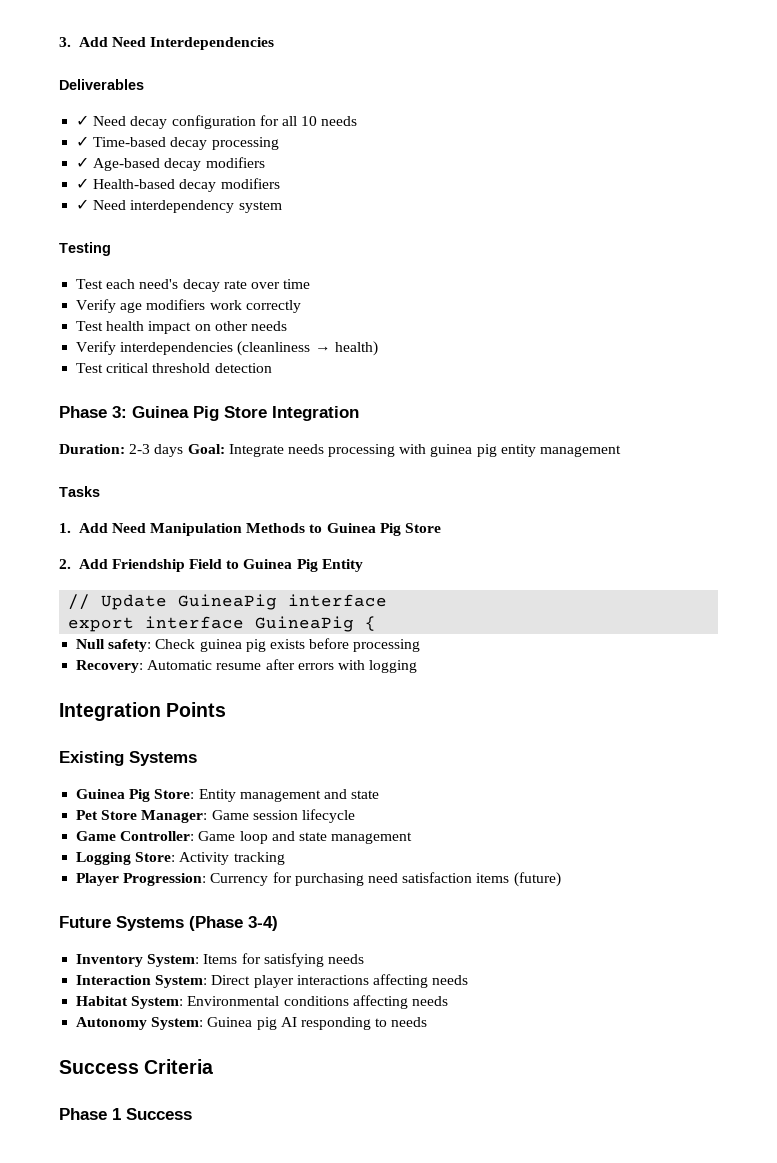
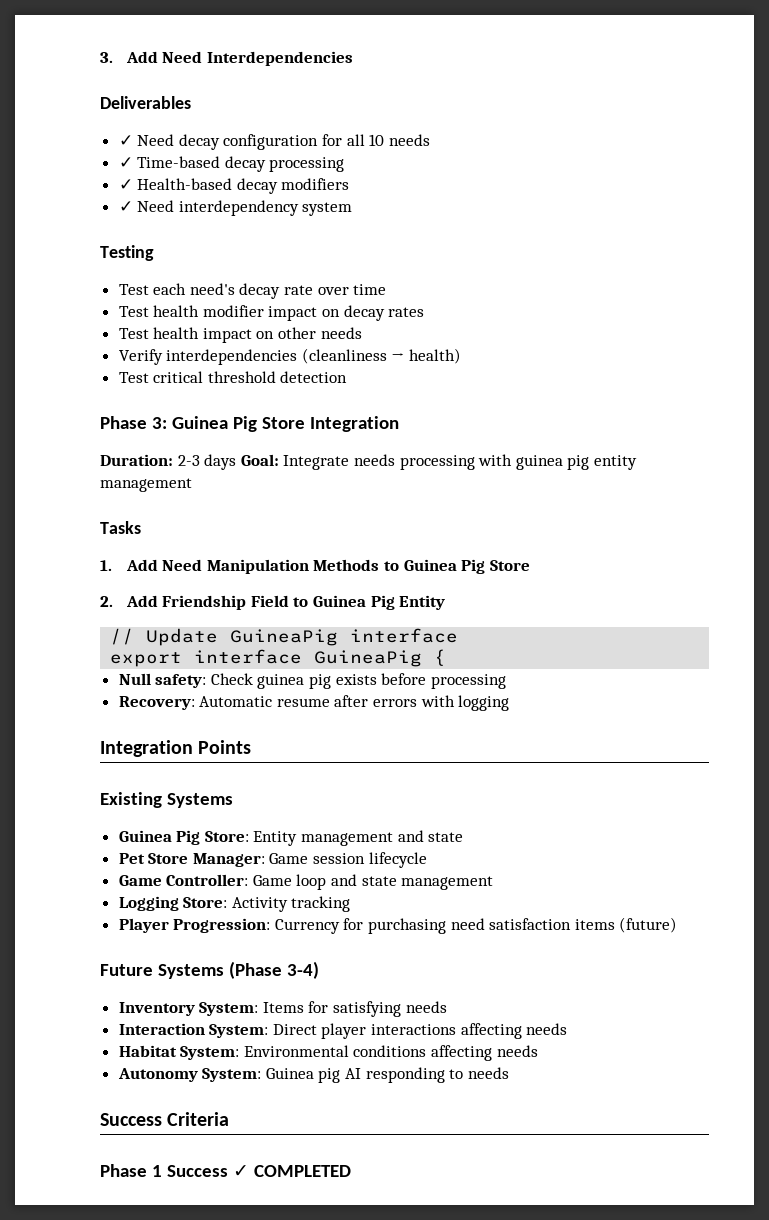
[76,157,265,171] // ✓ Age-based decay modifiers -> (345, 164) none
[76,299,301,313] Verify age modifiers work correctly -> [118,305,425,321] Test health modifier impact on decay rates
(192, 1114) none -> [232,1165,351,1177] ✓ COMPLETED

